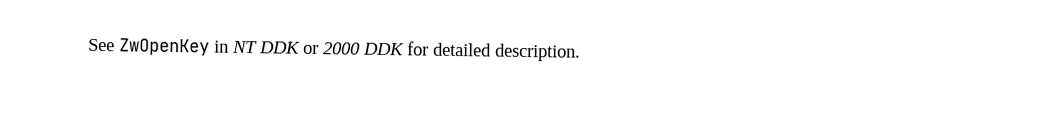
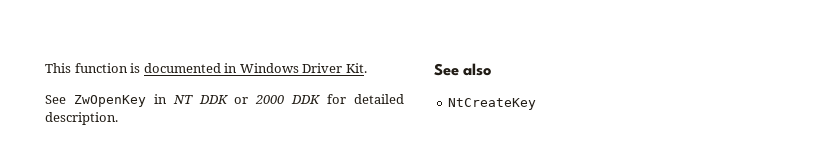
(88, 45) none -> [45,63,367,73] This function is documented in Windows Driver Kit. //
(581, 52) none -> [434,63,493,76] [448,98,537,110] // See also // NtCreateKey

